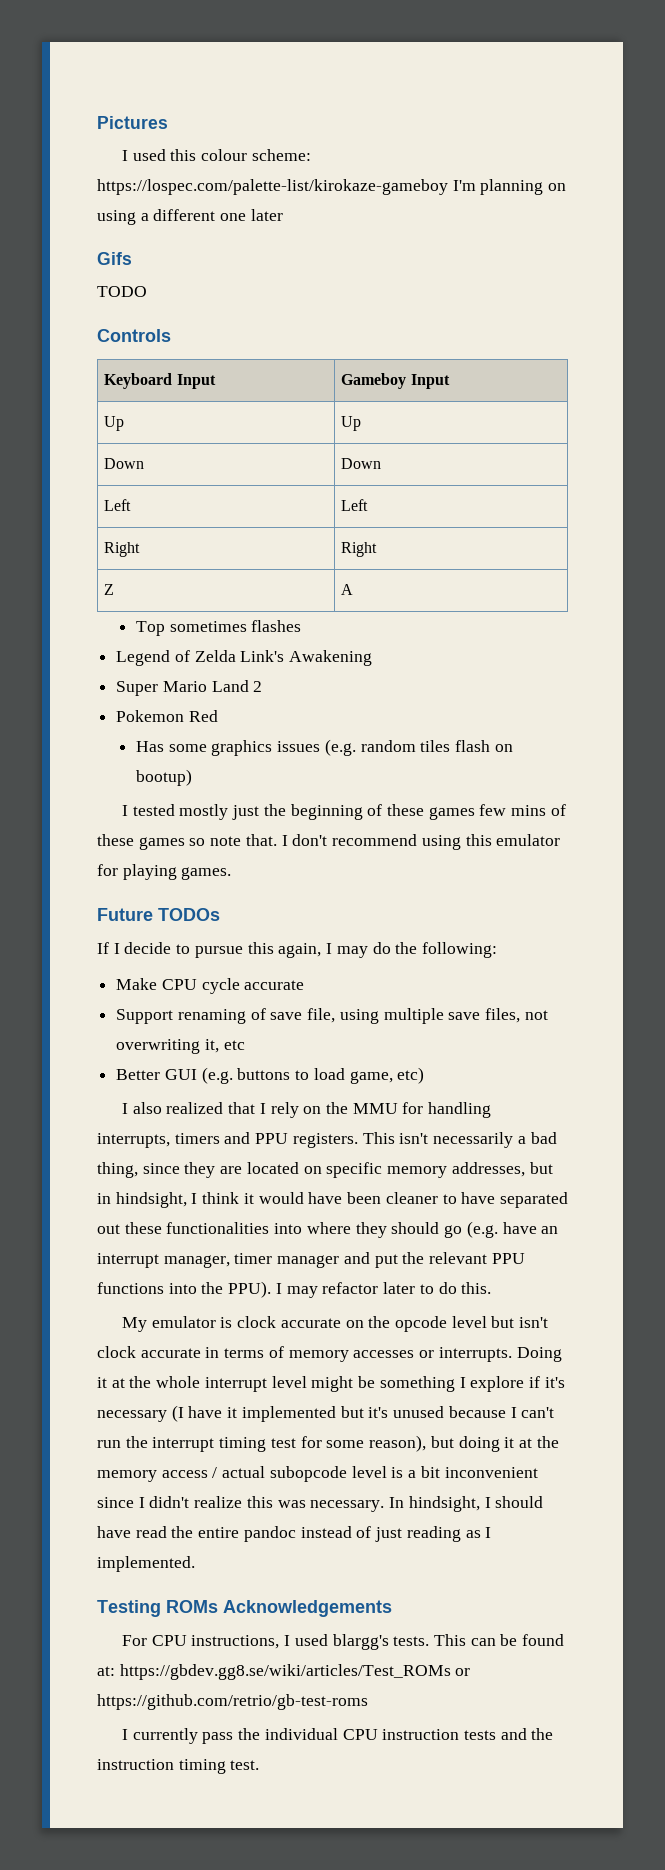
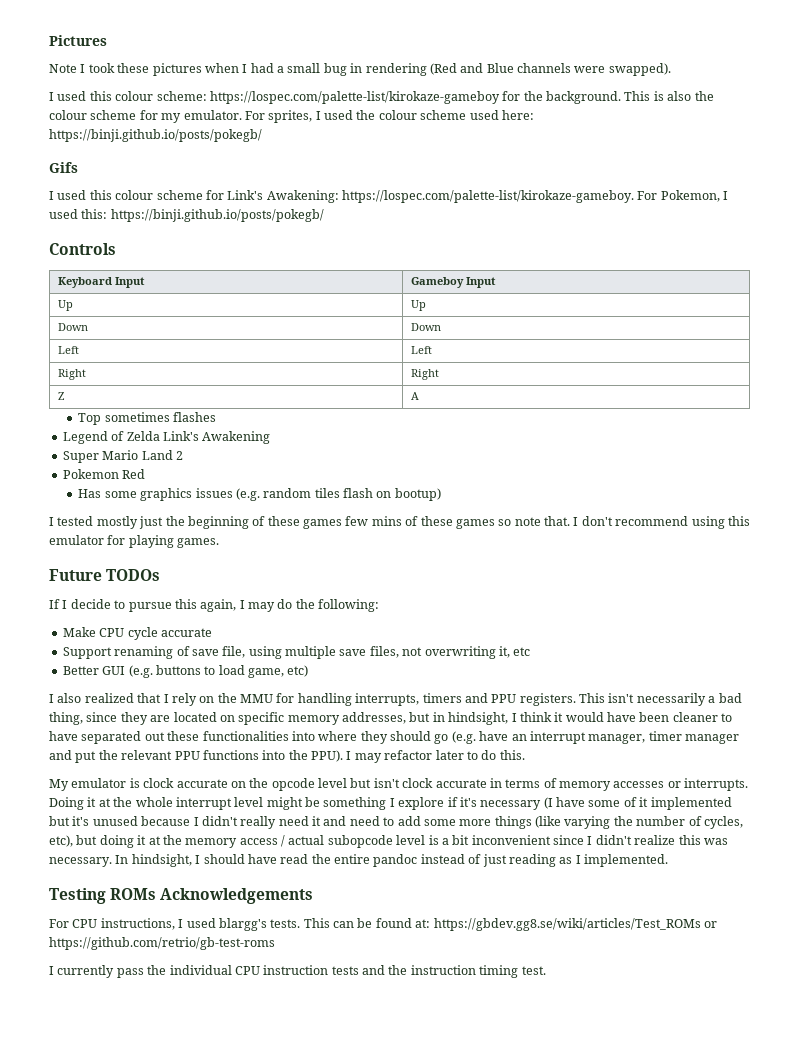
(168, 122) none -> [49,63,671,76] // Note I took these pictures when I had a small bug in rendering (Red and Blue channels were swapped).
[452,179,567,195] [97,209,283,225] [97,252,132,265] [97,286,147,297] I'm planning on using a different one later // Gifs // TODO -> [502,91,714,104] [49,110,534,123] [49,129,262,142] [49,162,78,173] [49,190,729,203] [49,209,324,222] for the background. This is also the colour scheme for my emulator. For sprites, I used the colour scheme used here: https://binji.github.io/posts/pokegb/ // Gifs // I used this colour scheme for Link's Awakening: https://lospec.com/palette-list/kirokaze-gameboy. For Pokemon, I used this: https://binji.github.io/posts/pokegb/
(223, 1412) none -> [588,797,637,807] some of
[521,1407,555,1418] [97,1435,427,1452] can't run the interrupt timing test for some reason), -> [201,816,743,829] [49,835,73,847] didn't really need it and need to add some more things (like varying the number of cycles, etc),

